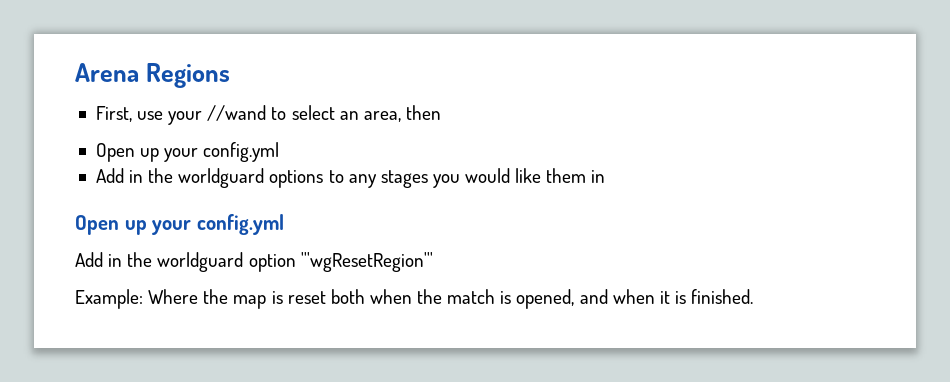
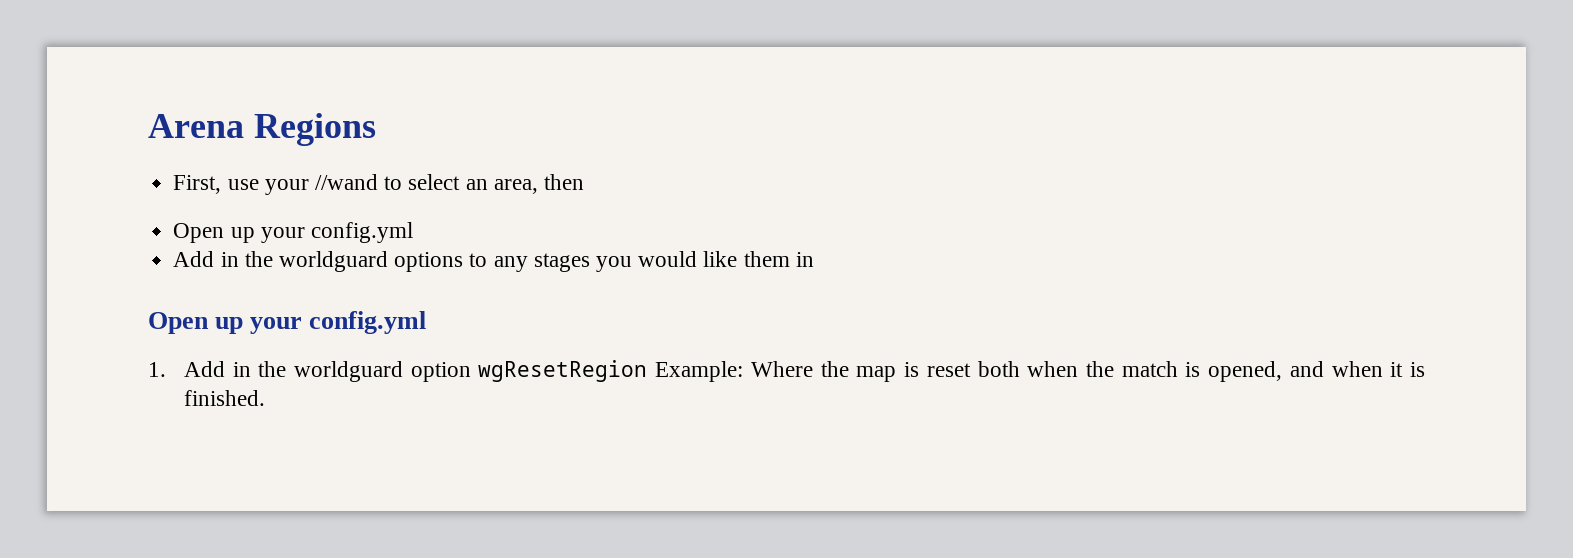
(284, 224) none -> [148,362,166,377] 1.
[300,252,433,272] '''wgResetRegion''' // -> [478,360,648,382] wgResetRegion

